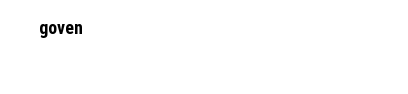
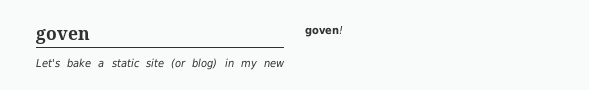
(83, 31) none -> [36,58,285,70] [305,25,343,37] // Let's bake a static site (or blog) in my new goven!

